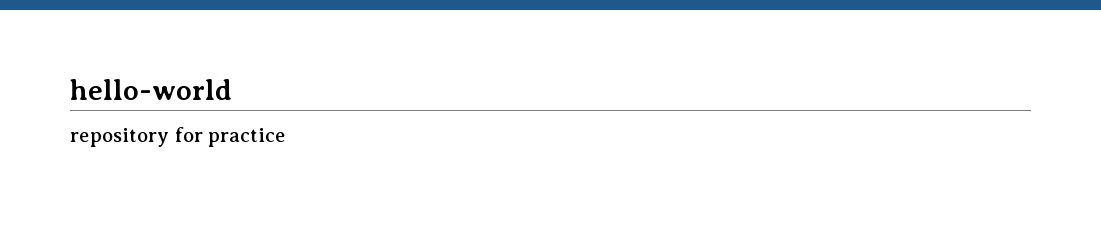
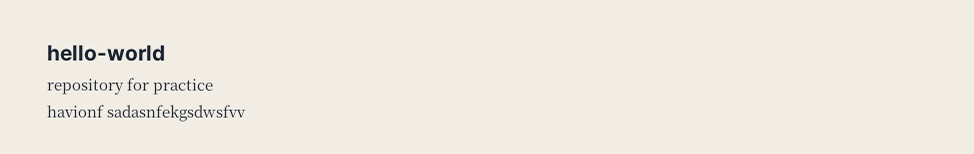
(287, 137) none -> [46,104,247,122] // havionf sadasnfekgsdwsfvv

